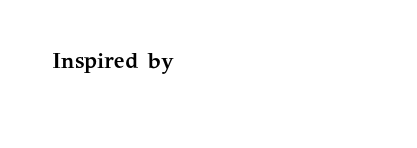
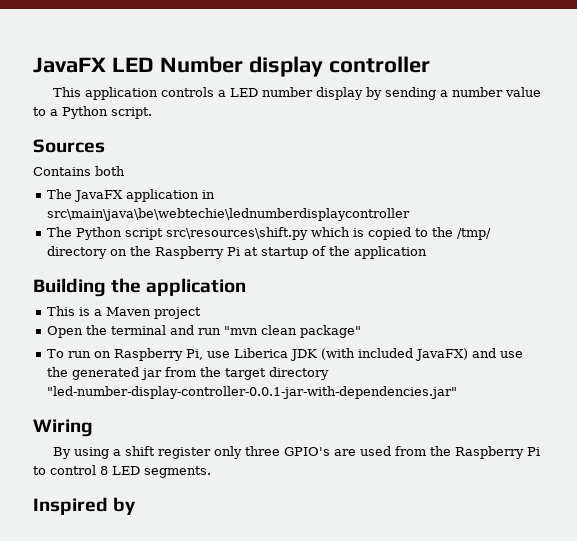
(52, 63) none -> [33,56,430,77] [52,87,541,100] [33,106,152,119] [33,139,105,153] [33,166,125,176] [46,189,215,202] [46,208,410,221] [46,227,491,240] [46,246,427,259] [33,278,247,297] [46,306,201,319] [46,325,361,338] [46,348,523,361] [46,367,329,380] [46,386,457,399] [33,419,93,437] [52,446,540,459] [33,465,211,478] JavaFX LED Number display controller // This application controls a LED number display by sending a number value to a Python script. // Sources // Contains both // The JavaFX application in src\main\java\be\webtechie\lednumberdisplaycontroller // The Python script src\resources\shift.py which is copied to the /tmp/ directory on the Raspberry Pi at startup of the application // Building the application // This is a Maven project // Open the terminal and run "mvn clean package" // To run on Raspberry Pi, use Liberica JDK (with included JavaFX) and use the generated jar from the target directory "led-number-display-controller-0.0.1-jar-with-dependencies.jar" // Wiring // By using a shift register only three GPIO's are used from the Raspberry Pi to control 8 LED segments. //

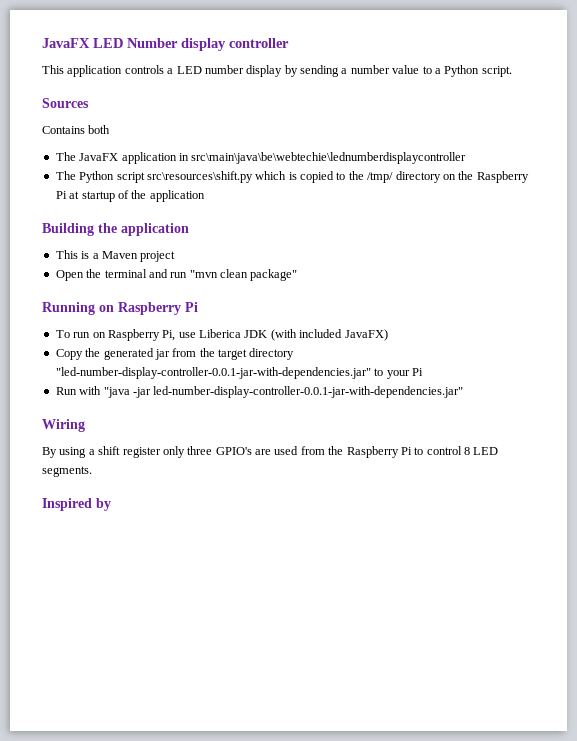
(361, 331) none -> [42,302,198,315] // Running on Raspberry Pi
[471,348,523,358] and use -> [55,349,83,360] // Copy
(457, 392) none -> [374,368,423,379] [55,386,464,398] to your Pi // Run with "java -jar led-number-display-controller-0.0.1-jar-with-dependencies.jar"

